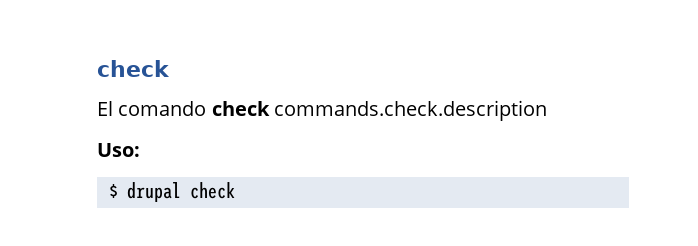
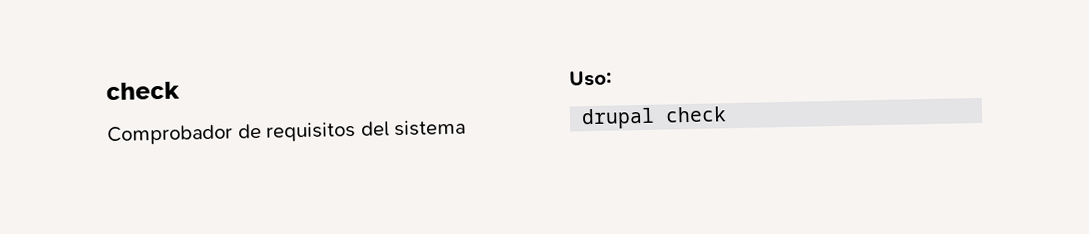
[97,100,547,121] El comando check commands.check.description -> [107,119,467,146] Comprobador de requisitos del sistema
[108,184,118,198] $ -> (612, 78) none

